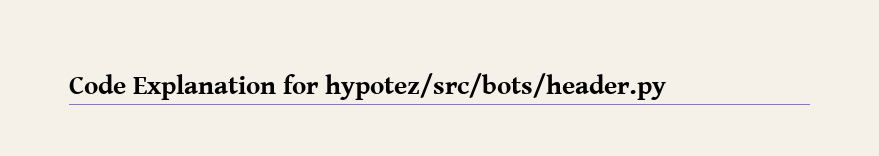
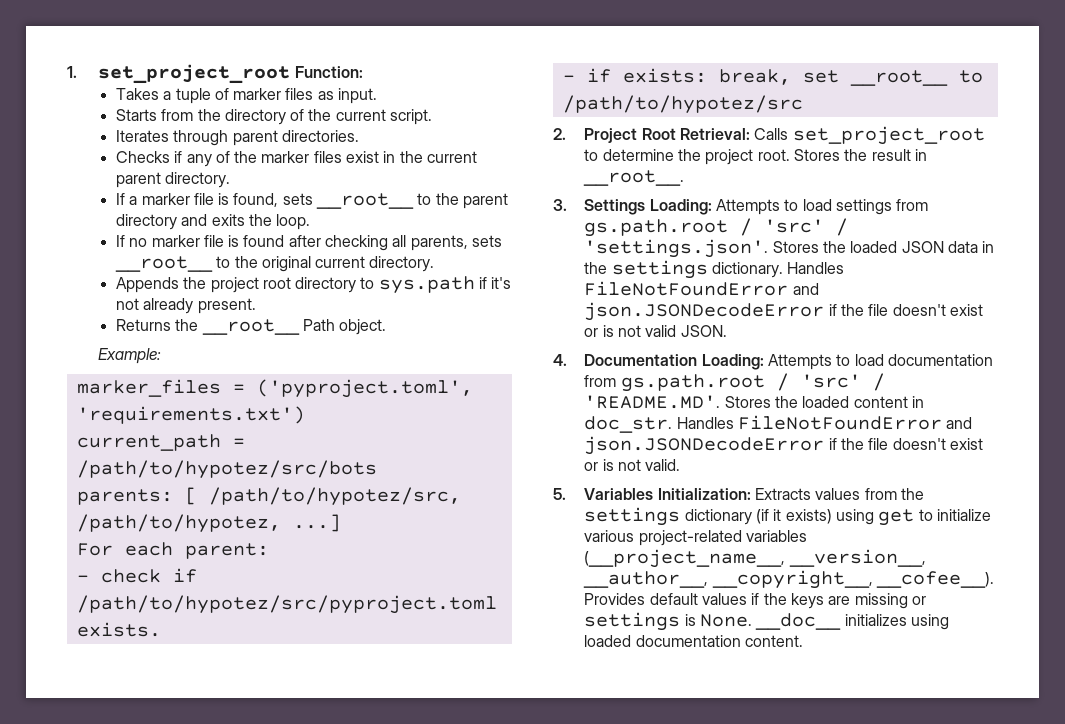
[69,73,667,100] Code Explanation for hypotez/src/bots/header.py -> [67,64,363,84] [115,88,378,104] [115,109,433,125] [115,130,359,146] [115,151,478,167] [115,172,231,188] [115,193,509,209] [115,214,311,230] [115,235,503,251] [114,256,435,272] [115,276,512,294] [115,298,256,314] [115,319,387,335] [98,348,162,364] [76,379,473,398] [76,406,305,424] [76,434,245,451] [76,460,377,479] [76,487,461,506] [76,514,341,533] [76,542,269,559] [76,568,197,583] [76,595,497,614] [76,622,161,637] [562,68,983,86] [562,95,803,114] [553,126,985,145] [584,149,927,165] [583,170,685,186] [553,199,929,215] [584,218,849,237] [584,239,995,258] [584,260,845,279] [584,281,819,296] [584,302,983,321] [584,325,727,337] [553,354,993,370] [584,373,885,392] [584,395,924,409] [584,415,973,433] [584,436,983,455] [584,459,681,471] [553,488,924,500] [584,507,991,526] [584,530,807,546] [584,549,926,568] [583,570,994,589] [584,593,926,609] [584,612,949,631] [584,635,803,647] 1. set_project_root Function: // Takes a tuple of marker files as input. // Starts from the directory of the current script. // Iterates through parent directories. // Checks if any of the marker files exist in the current parent directory. // If a marker file is found, sets __root__ to the parent directory and exits the loop. // If no marker file is found after checking all parents, sets __root__ to the original current directory. // Appends the project root directory to sys.path if it's not already present. // Returns the __root__ Path object. // Example: // marker_files = ('pyproject.toml', 'requirements.txt') // current_path = /path/to/hypotez/src/bots // parents: [ /path/to/hypotez/src, /path/to/hypotez, ...] // For each parent: // - check if /path/to/hypotez/src/pyproject.toml exists. // - if exists: break, set __root__ to /path/to/hypotez/src // 2. Project Root Retrieval: Calls set_project_root to determine the project root. Stores the result in __root__. // 3. Settings Loading: Attempts to load settings from gs.path.root / 'src' / 'settings.json'. Stores the loaded JSON data in the settings dictionary. Handles FileNotFoundError and json.JSONDecodeError if the file doesn't exist or is not valid JSON. // 4. Documentation Loading: Attempts to load documentation from gs.path.root / 'src' / 'README.MD'. Stores the loaded content in doc_str. Handles FileNotFoundError and json.JSONDecodeError if the file doesn't exist or is not valid. // 5. Variables Initialization: Extracts values from the settings dictionary (if it exists) using get to initialize various project-related variables (__project_name__, __version__, __author__, __copyright__, __cofee__). Provides default values if the keys are missing or settings is None. __doc__ initializes using loaded documentation content.

